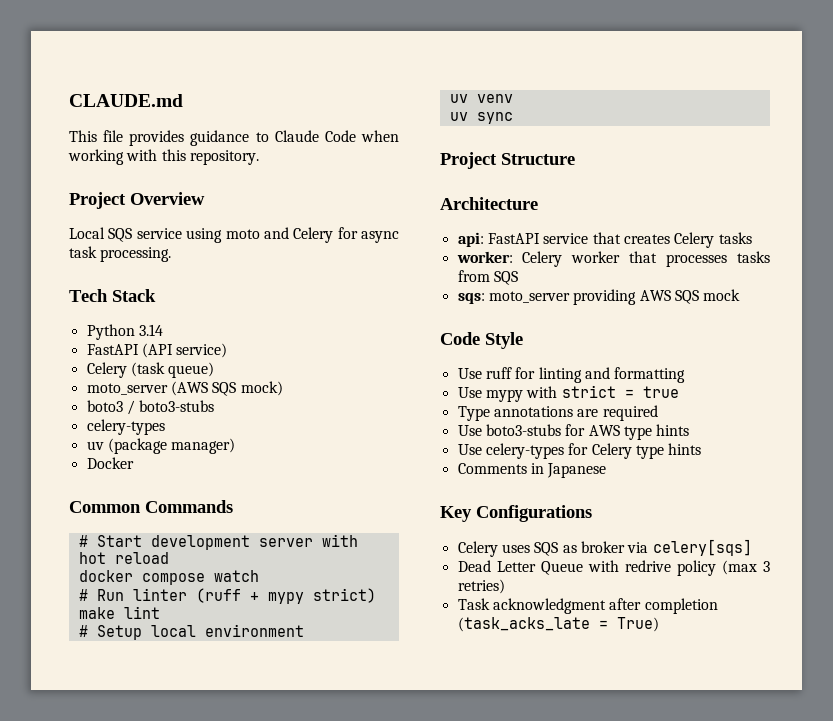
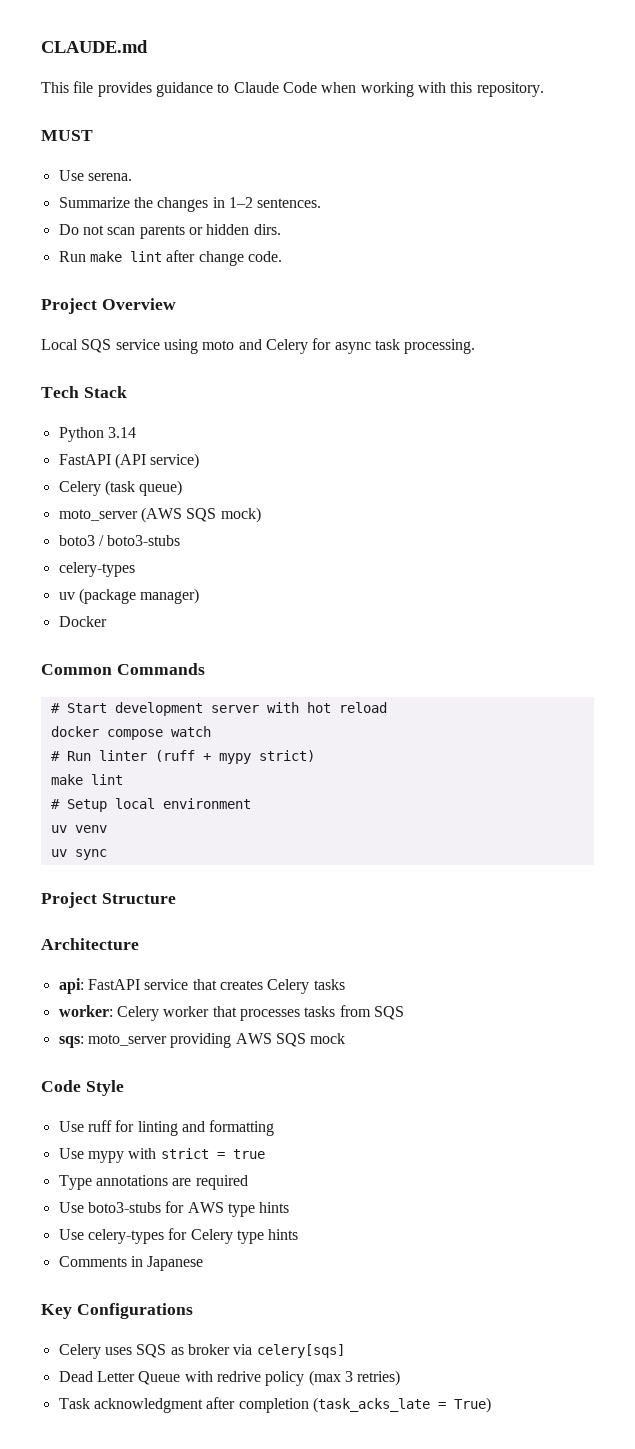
(259, 157) none -> [41,130,93,141] [58,170,132,181] [58,197,322,212] [58,224,281,239] [58,250,282,266] // MUST // Use serena. // Summarize the changes in 1–2 sentences. // Do not scan parents or hidden dirs. // Run make lint after change code.

